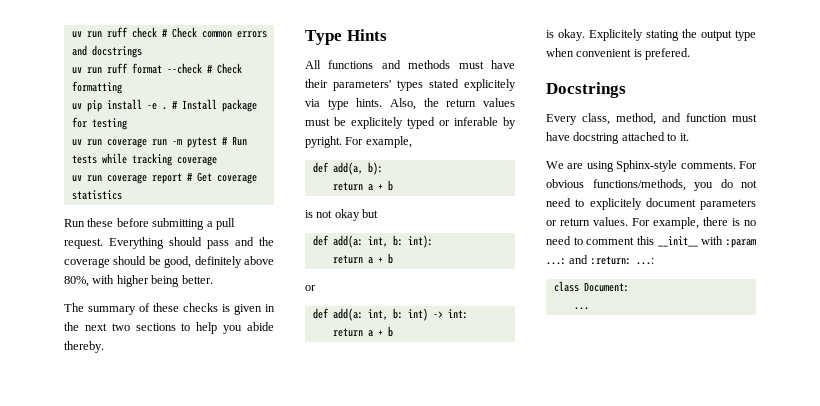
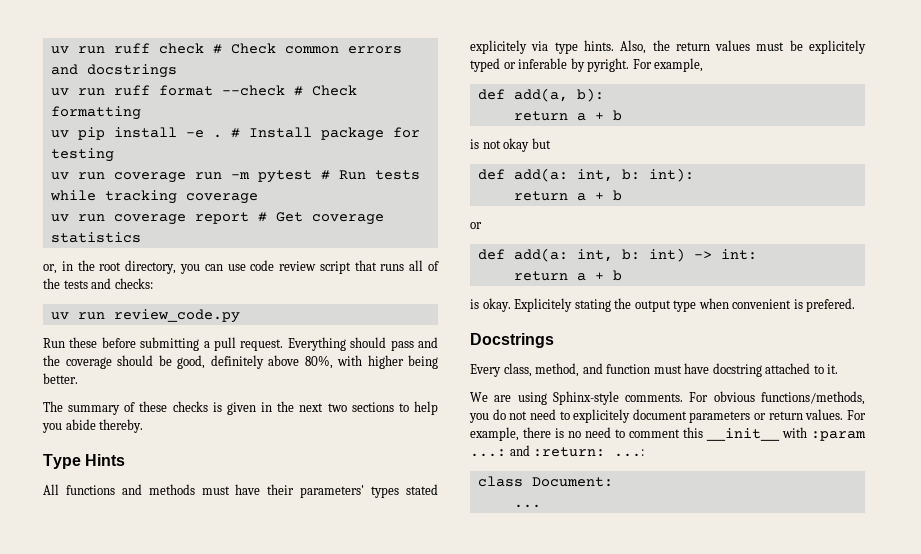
(122, 195) none -> [43,260,439,274] [43,278,153,289] [50,309,240,323] // or, in the root directory, you can use code review script that runs all of the tests and checks: // uv run review_code.py

